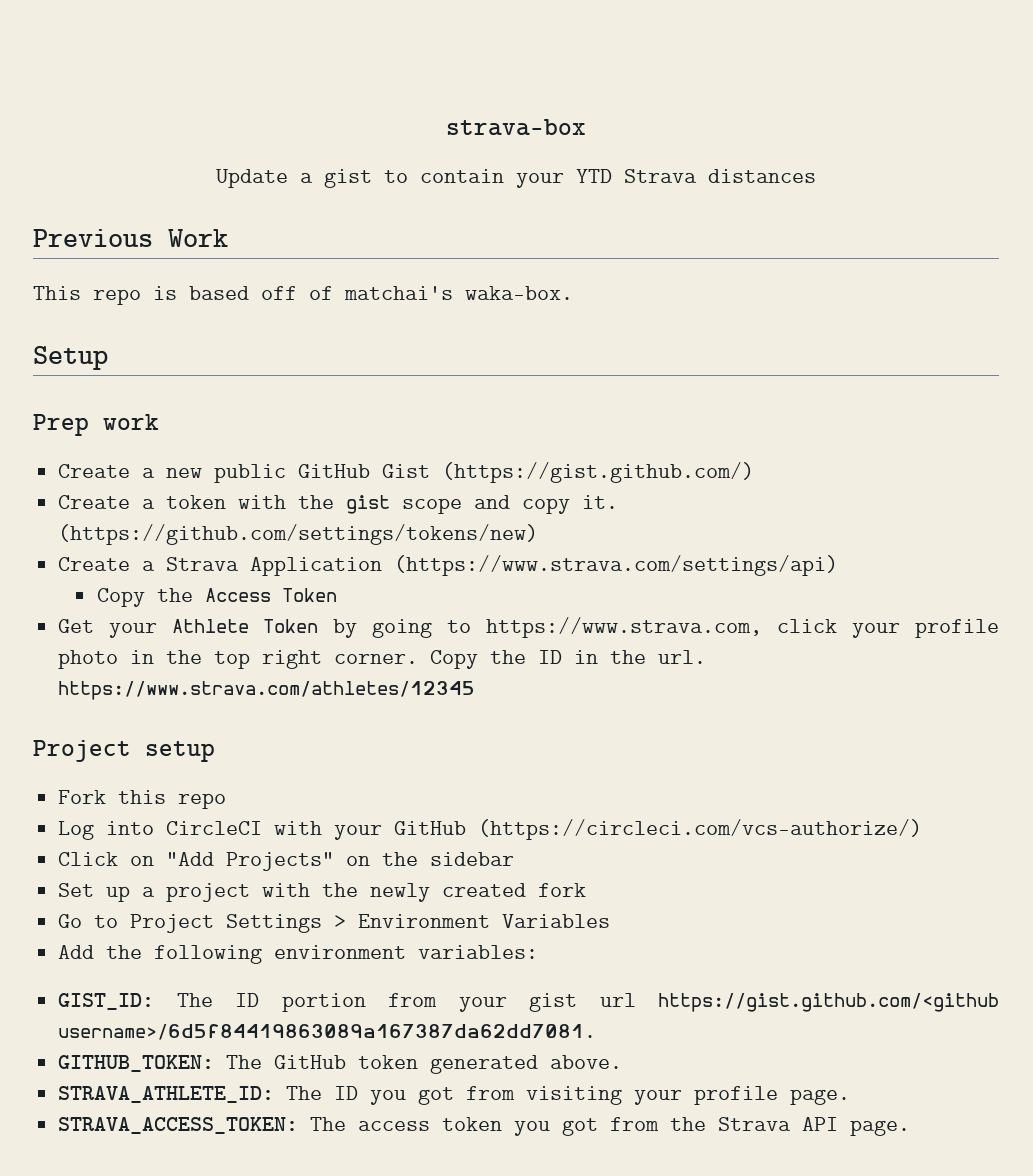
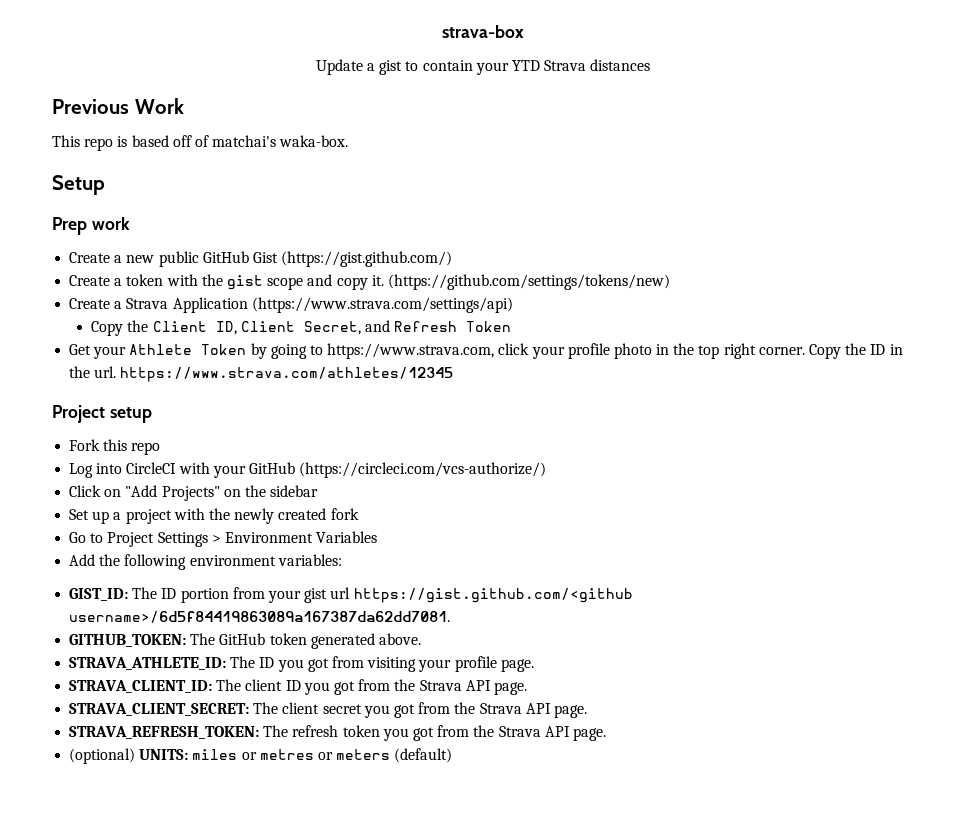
[205,588,272,602] Access -> [152,320,458,335] Client ID, Client Secret, and Refresh
[58,1117,431,1134] STRAVA_ACCESS_TOKEN: The access -> [69,679,527,695] [69,702,587,718] [69,725,339,739] STRAVA_CLIENT_ID: The client ID you got from the Strava API page. // STRAVA_CLIENT_SECRET: The client secret you got from the Strava API page. // STRAVA_REFRESH_TOKEN: The refresh
(911, 1128) none -> [69,748,453,764] // (optional) UNITS: miles or metres or meters (default)

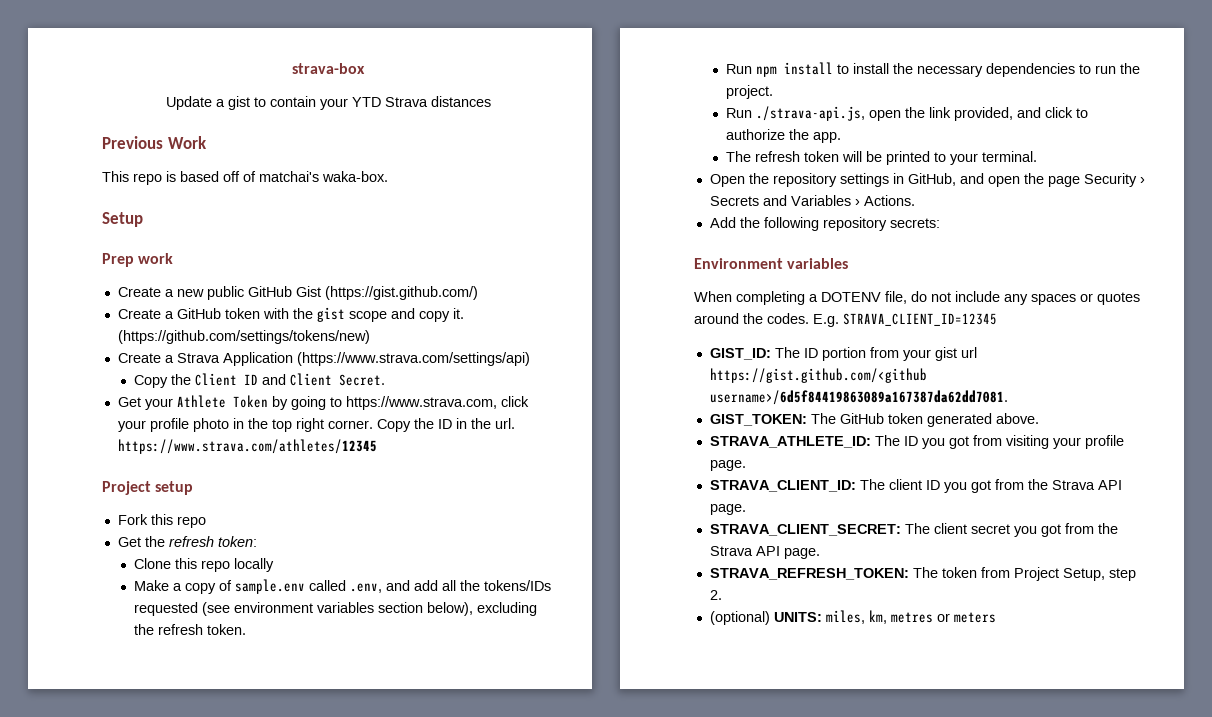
(123, 282) none -> [176,308,221,319] GitHub
[215,320,512,335] ID, Client Secret, and Refresh Token -> [244,373,386,386] ID and Client Secret.
[69,462,547,478] [69,485,319,501] [69,508,359,524] [69,532,313,547] Log into CircleCI with your GitHub (https://circleci.com/vcs-authorize/) // Click on "Add Projects" on the sidebar // Set up a project with the newly created fork // Go to Project Settings > Environment -> [117,536,257,547] [134,558,275,572] [134,579,552,594] [134,602,538,616] [134,624,247,635] [726,62,1141,77] [726,85,774,99] [726,106,1089,121] [726,129,842,143] [726,151,1038,165] [709,173,1145,187] [709,195,787,206] Get the refresh token: // Clone this repo locally // Make a copy of sample.env called .env, and add all the tokens/IDs requested (see environment variables section below), excluding the refresh token. // Run npm install to install the necessary dependencies to run the project. // Run ./strava-api.js, open the link provided, and click to authorize the app. // The refresh token will be printed to your terminal. // Open the repository settings in GitHub, and open the page Security › Secrets and
(378, 537) none -> [854,195,915,206] › Actions.
[189,554,342,566] environment variables: -> [822,217,940,231] [694,258,849,269] [694,291,1140,305] [694,313,997,327] repository secrets: // Environment variables // When completing a DOTENV file, do not include any spaces or quotes around the codes. E.g. STRAVA_CLIENT_ID=12345
[69,634,187,647] GITHUB_TOKEN: -> [709,414,807,426] GIST_TOKEN:
[292,725,606,741] refresh token you got from the Strava API page. -> [941,567,1136,581] [709,590,722,600] token from Project Setup, step 2.
[192,749,257,760] miles or -> [825,610,887,624] miles, km,
[394,748,453,763] (default) -> (996, 617) none

